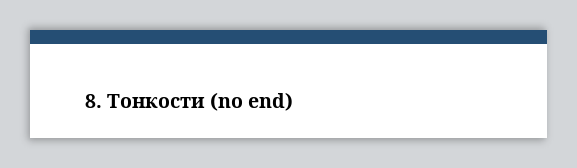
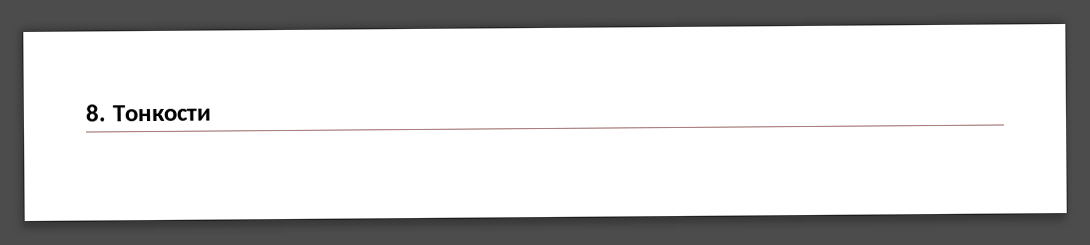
[209,92,293,111] (no end) -> (211, 113) none

